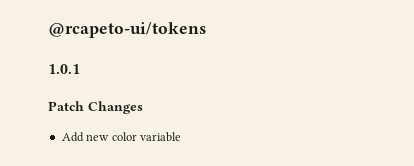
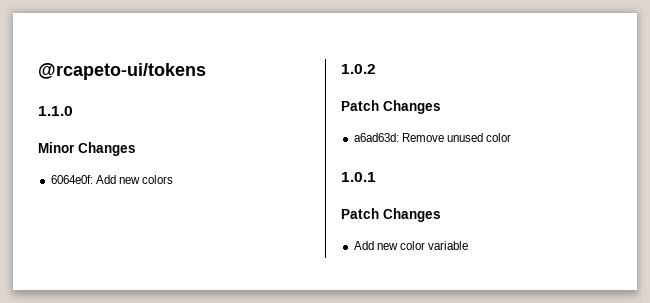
(206, 30) none -> [38,106,73,116] [38,142,136,156] [50,175,173,184] [341,64,376,74] [341,100,441,114] [353,133,511,142] // 1.1.0 // Minor Changes // 6064e0f: Add new colors // 1.0.2 // Patch Changes // a6ad63d: Remove unused color

